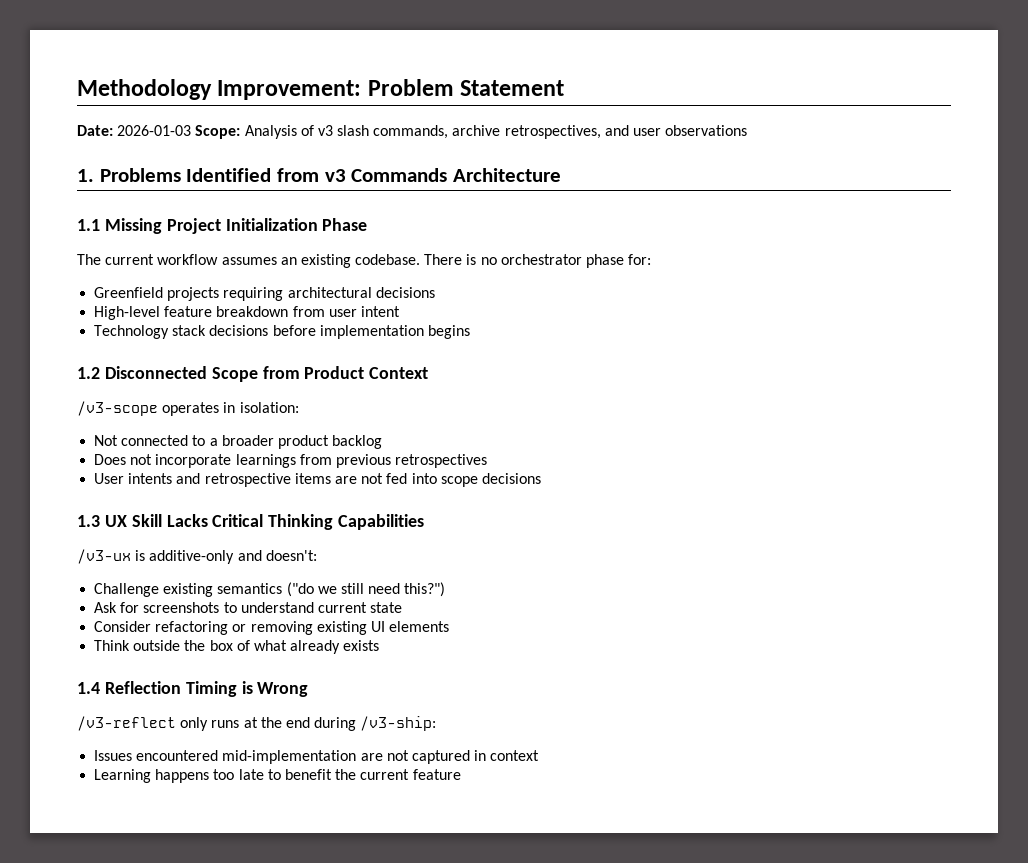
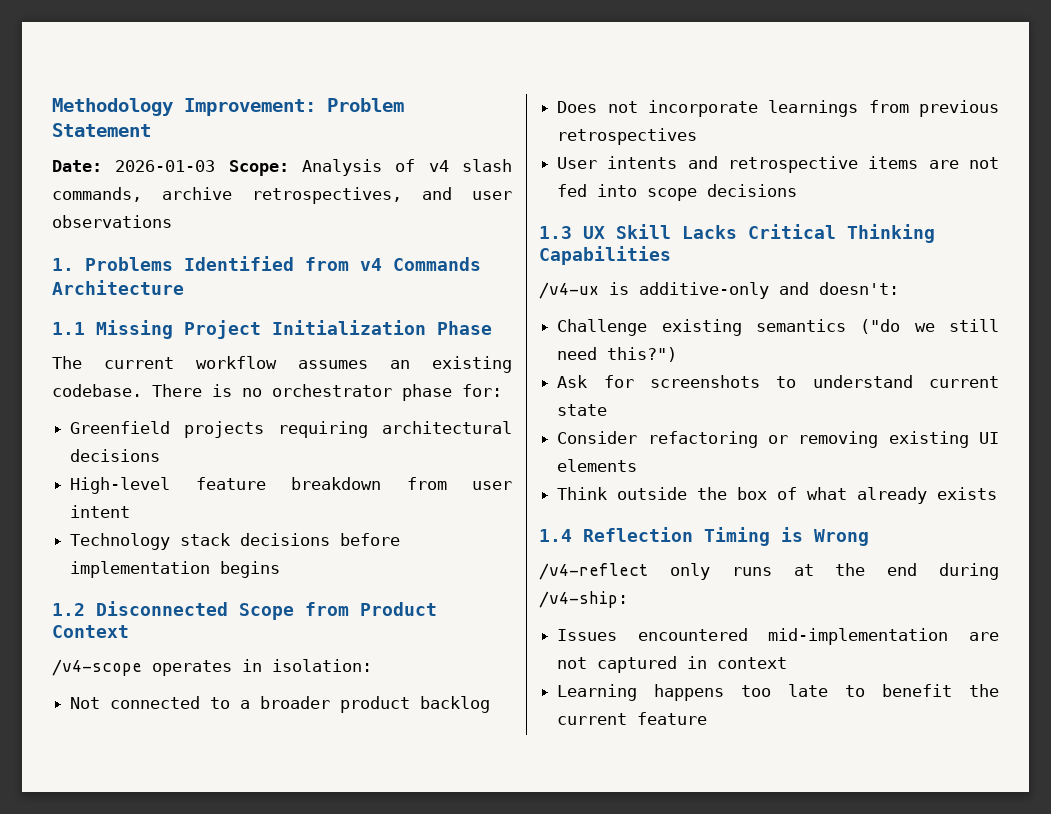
[317,125,333,136] v3 -> [428,160,449,172] v4
[324,169,346,182] v3 -> [360,258,382,271] v4
[77,401,158,416] /v3-scope -> [52,659,142,676] /v4-scope
[77,549,131,564] /v3-ux -> [539,282,599,299] /v4-ux
[77,716,176,731] /v3-reflect -> [539,563,648,580] /v4-reflect
[360,716,437,731] /v3-ship: -> [539,591,628,608] /v4-ship:

